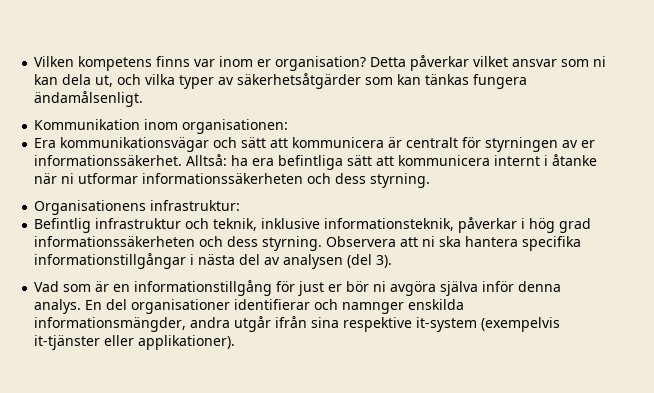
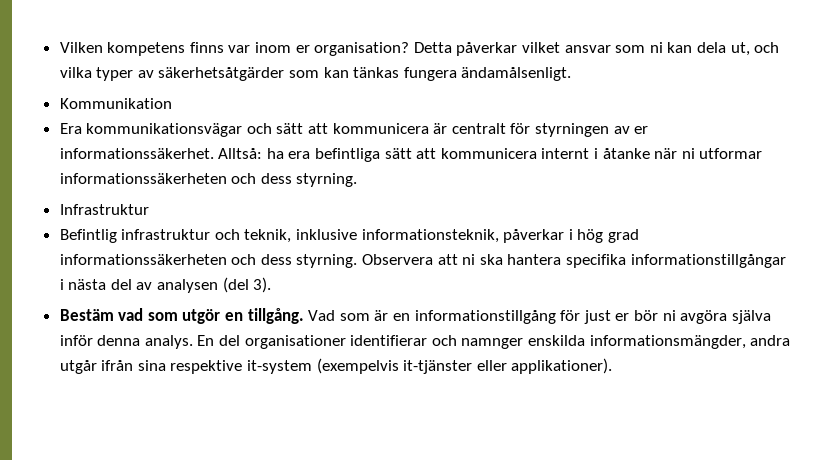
[144,119,289,134] inom organisationen: -> (172, 103) none
[34,200,241,215] Organisationens infrastruktur: -> [59,204,149,215] Infrastruktur
(393, 261) none -> [59,308,304,324] Bestäm vad som utgör en tillgång.

